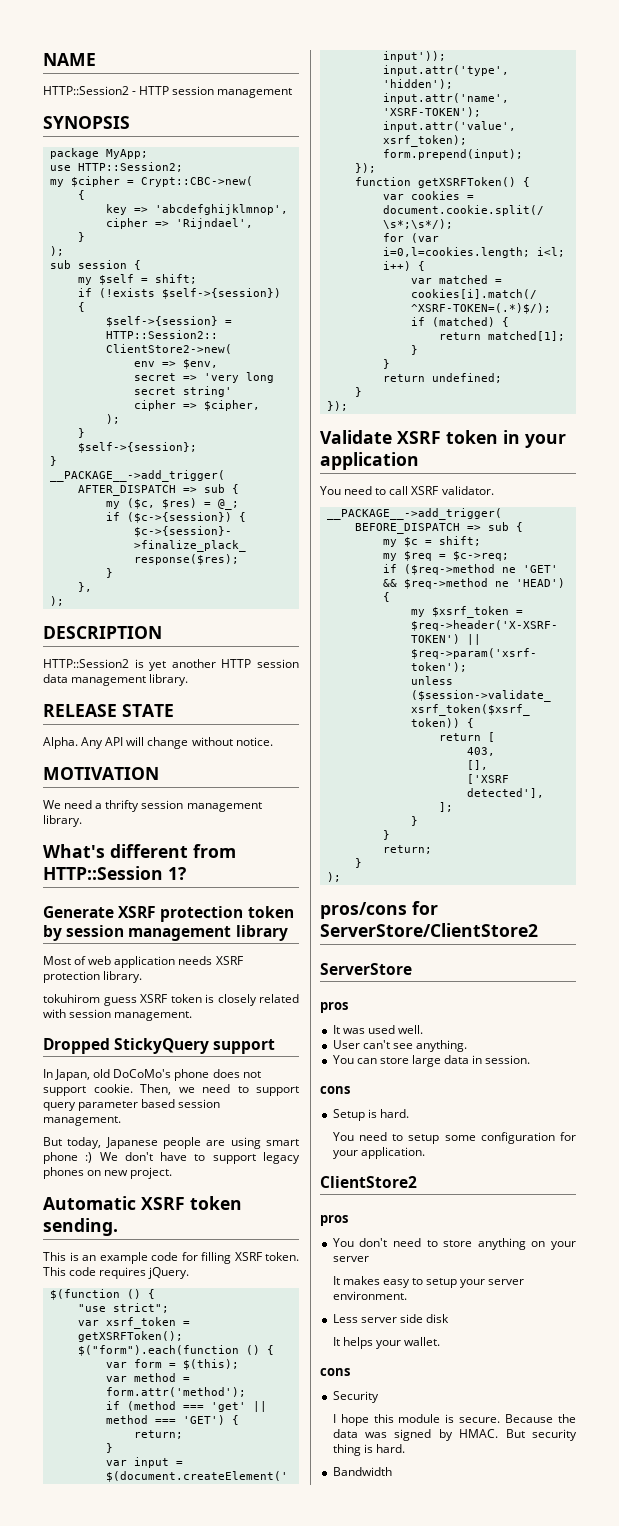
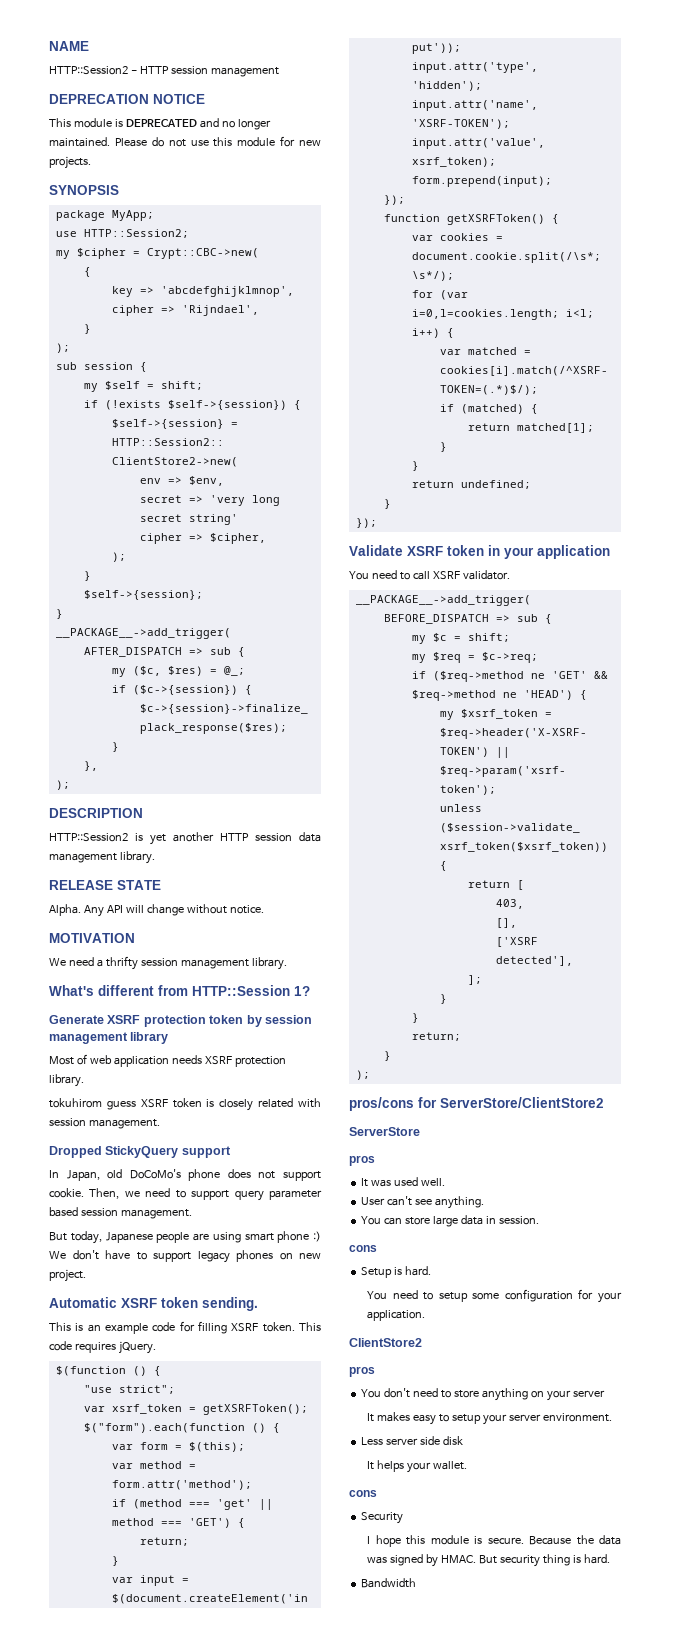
(293, 93) none -> [49,94,205,104] [49,118,271,130] [49,136,321,147] [49,156,91,169] // DEPRECATION NOTICE // This module is DEPRECATED and no longer maintained. Please do not use this module for new projects.

